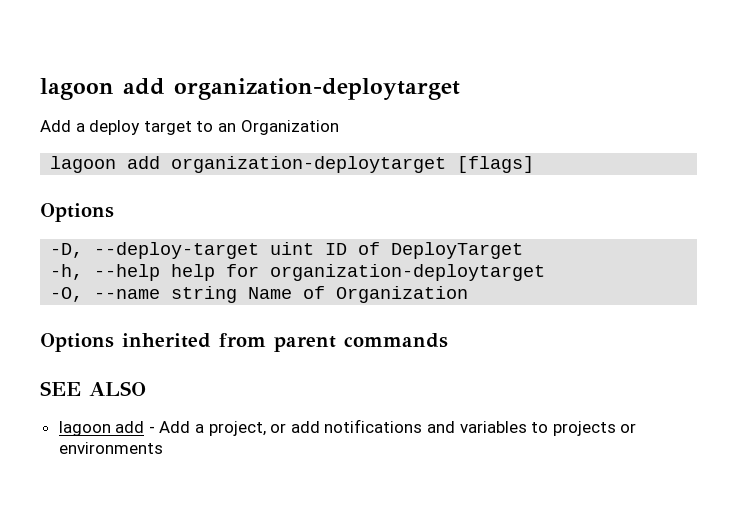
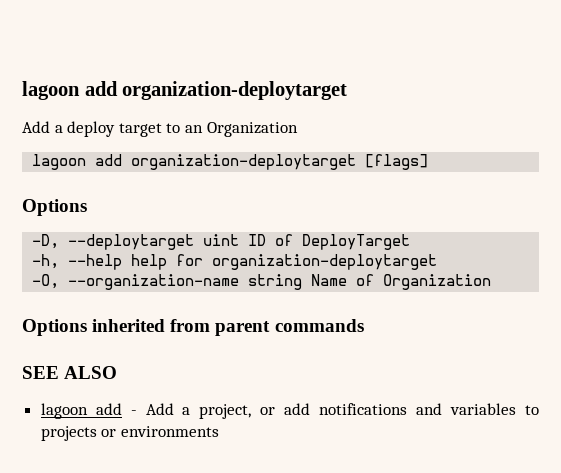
[94,242,260,259] --deploy-target -> [68,234,195,250] --deploytarget
[94,289,161,299] --name -> [68,274,240,290] --organization-name

